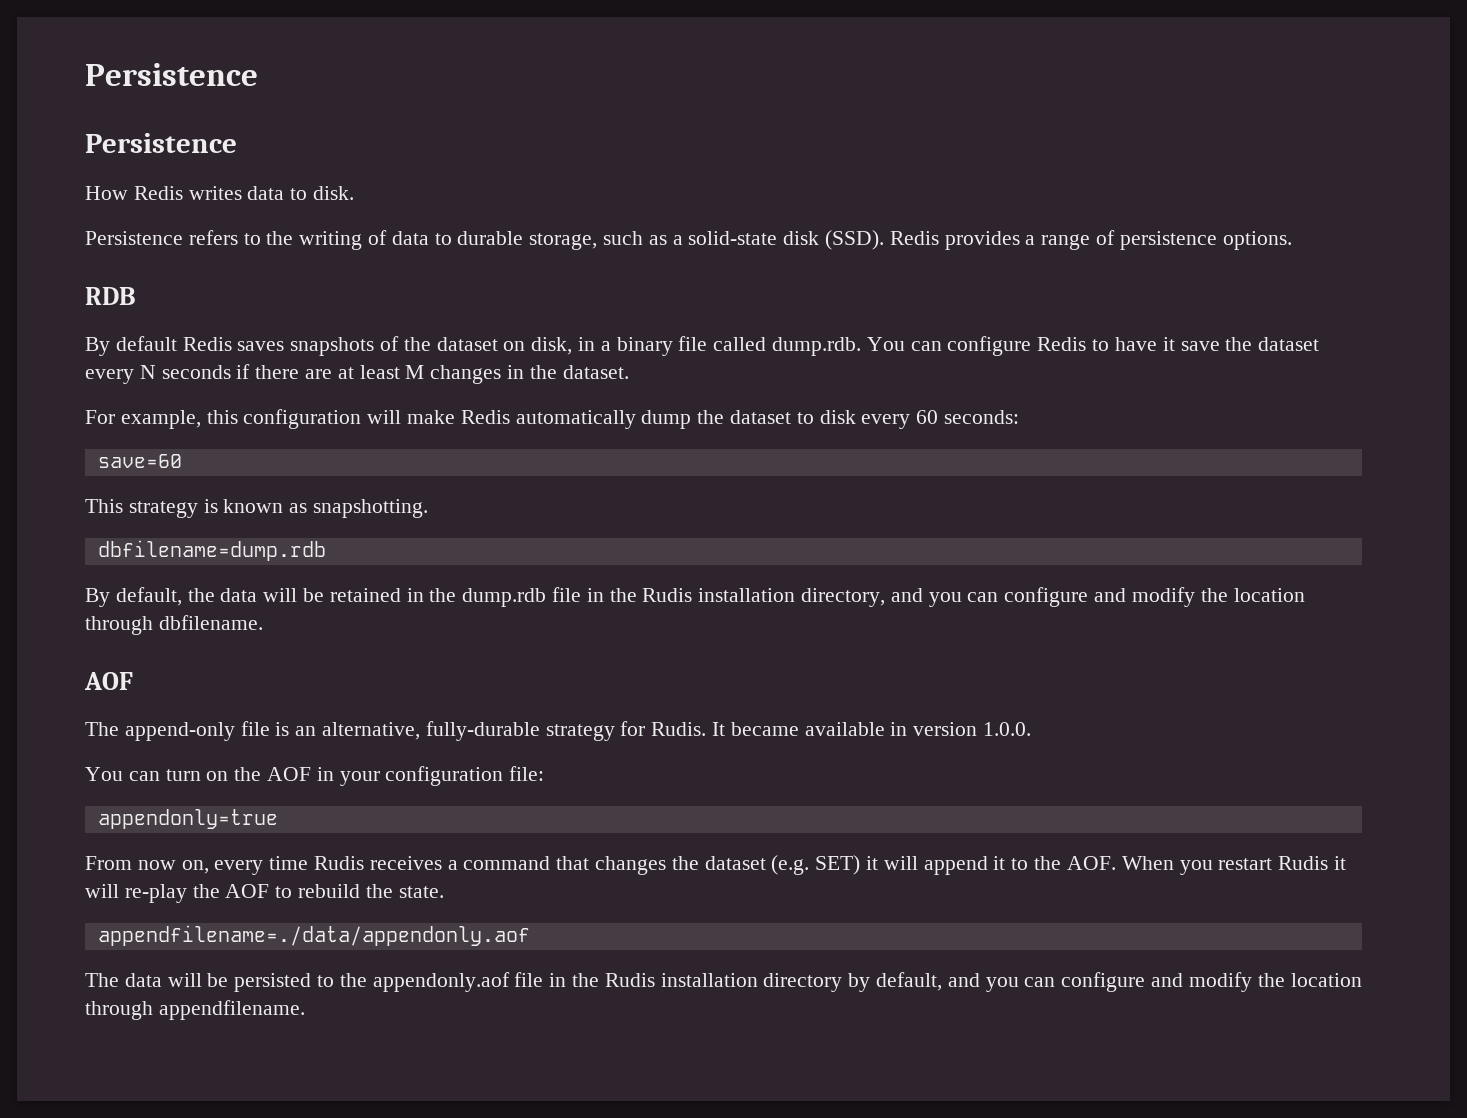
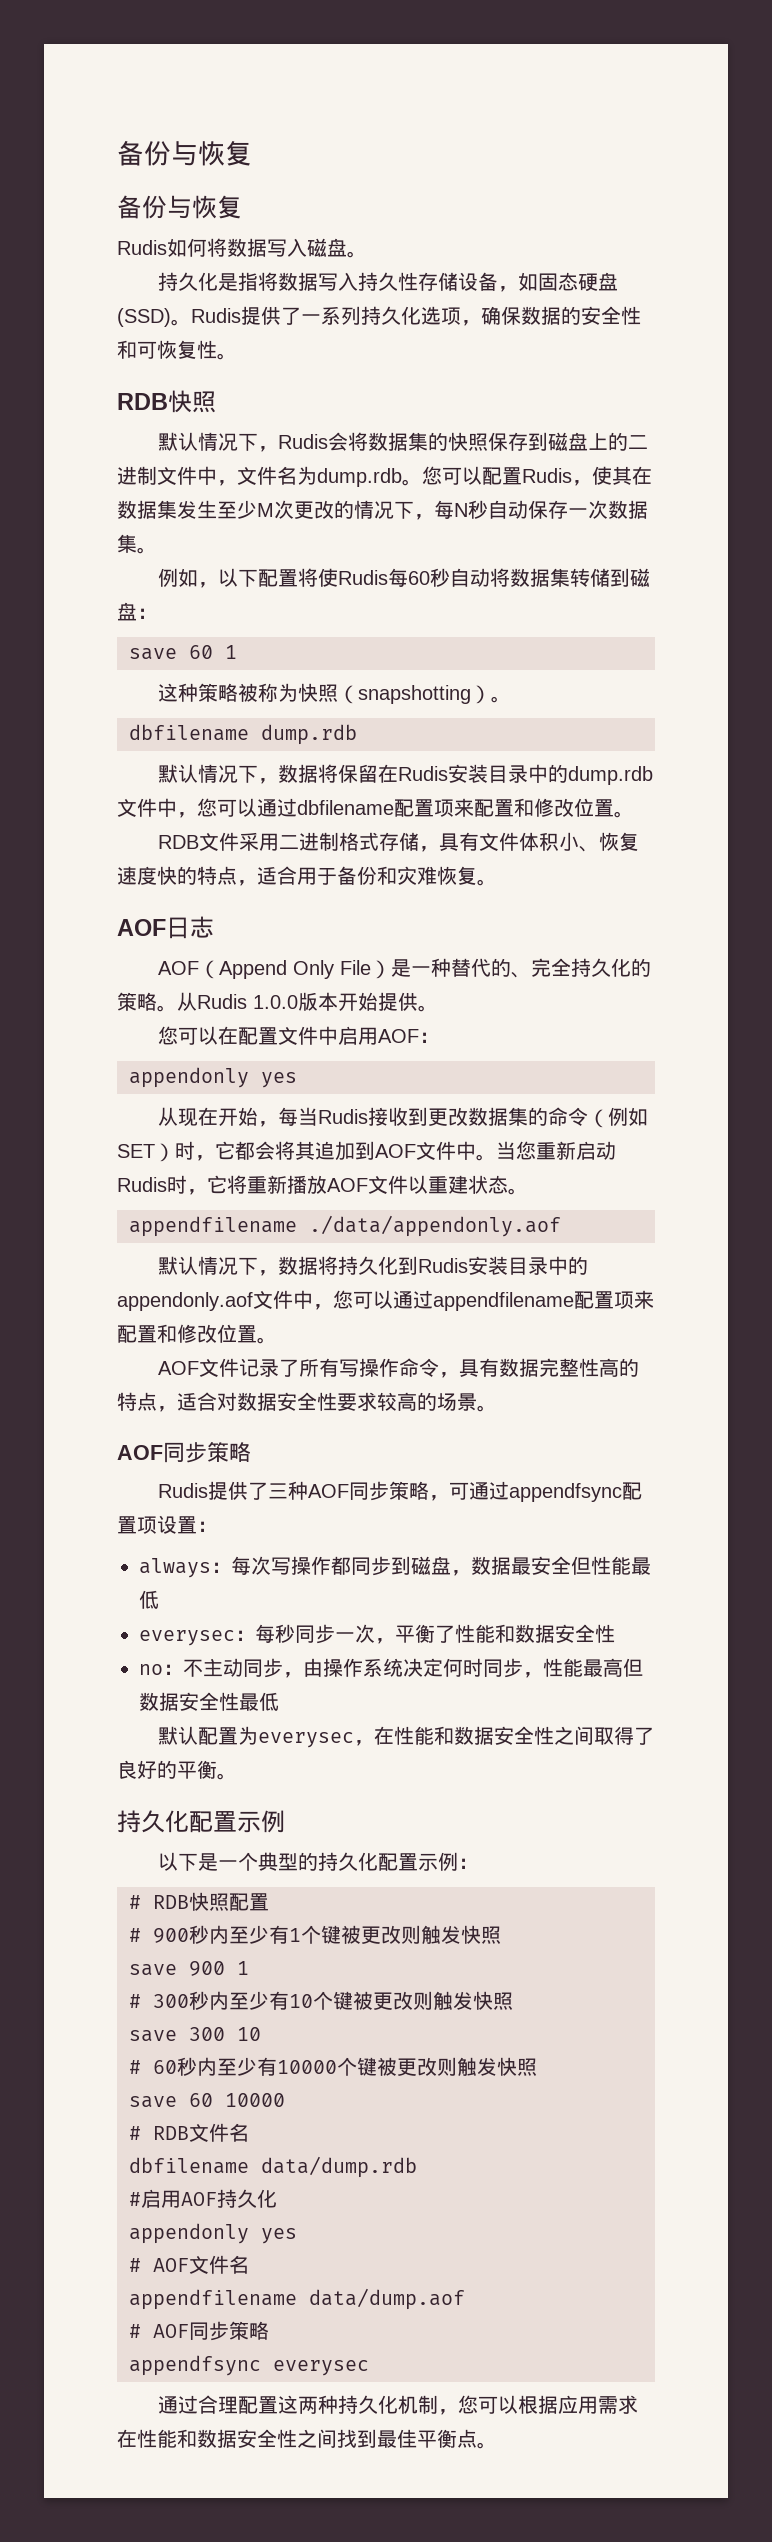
[85,63,258,86] [85,133,237,153] [85,186,355,200] [85,230,1292,250] [85,287,135,305] [85,336,1320,356] [85,364,629,384] [85,409,1020,429] [97,454,182,468] [85,499,429,518] [97,540,326,561] [85,587,1305,607] [85,615,263,635] [84,672,133,690] [85,721,1032,741] [85,766,545,786] [97,809,278,829] [85,855,1346,875] [85,884,444,903] [97,925,530,946] [85,972,1362,992] [85,1000,305,1020] Persistence // Persistence // How Redis writes data to disk. // Persistence refers to the writing of data to durable storage, such as a solid-state disk (SSD). Redis provides a range of persistence options. // RDB // By default Redis saves snapshots of the dataset on disk, in a binary file called dump.rdb. You can configure Redis to have it save the dataset every N seconds if there are at least M changes in the dataset. // For example, this configuration will make Redis automatically dump the dataset to disk every 60 seconds: // save=60 // This strategy is known as snapshotting. // dbfilename=dump.rdb // By default, the data will be retained in the dump.rdb file in the Rudis installation directory, and you can configure and modify the location through dbfilename. // AOF // The append-only file is an alternative, fully-durable strategy for Rudis. It became available in version 1.0.0. // You can turn on the AOF in your configuration file: // appendonly=true // From now on, every time Rudis receives a command that changes the dataset (e.g. SET) it will append it to the AOF. When you restart Rudis it will re-play the AOF to rebuild the state. // appendfilename=./data/appendonly.aof // The data will be persisted to the appendonly.aof file in the Rudis installation directory by default, and you can configure and modify the location through appendfilename. -> [117,140,252,166] [117,195,242,219] [117,238,367,258] [157,272,618,292] [117,306,641,327] [117,340,237,360] [117,390,216,413] [157,432,648,452] [117,466,652,487] [117,500,648,520] [117,534,157,554] [157,568,650,588] [117,602,157,621] [129,645,237,660] [157,683,511,704] [129,724,357,745] [157,764,653,785] [117,798,634,818] [157,832,639,852] [117,866,497,886] [117,916,214,939] [157,958,651,979] [117,992,438,1012] [157,1026,439,1045] [129,1067,297,1088] [157,1107,648,1128] [117,1141,616,1162] [117,1175,528,1195] [129,1215,561,1237] [157,1256,588,1276] [117,1290,654,1311] [117,1324,277,1344] [157,1358,639,1378] [117,1392,497,1412] [117,1442,251,1463] [157,1481,642,1502] [117,1515,217,1534] [139,1556,651,1578] [139,1590,159,1609] [139,1624,615,1646] [139,1658,643,1678] [139,1692,279,1711] [157,1726,654,1748] [117,1760,237,1780] [117,1810,285,1833] [157,1852,478,1871] [129,1892,269,1911] [129,1925,501,1944] [129,1961,249,1976] [129,1991,513,2010] [129,2027,261,2042] [129,2057,537,2076] [129,2093,285,2108] [129,2123,249,2142] [129,2156,417,2178] [129,2189,277,2208] [129,2223,297,2244] [129,2255,249,2274] [129,2288,465,2310] [129,2321,269,2341] [129,2355,369,2376] [157,2395,638,2415] [117,2429,497,2449] 备份与恢复 // 备份与恢复 // Rudis如何将数据写入磁盘。 // 持久化是指将数据写入持久性存储设备，如固态硬盘(SSD)。Rudis提供了一系列持久化选项，确保数据的安全性和可恢复性。 // RDB快照 // 默认情况下，Rudis会将数据集的快照保存到磁盘上的二进制文件中，文件名为dump.rdb。您可以配置Rudis，使其在数据集发生至少M次更改的情况下，每N秒自动保存一次数据集。 // 例如，以下配置将使Rudis每60秒自动将数据集转储到磁盘： // save 60 1 // 这种策略被称为快照（snapshotting）。 // dbfilename dump.rdb // 默认情况下，数据将保留在Rudis安装目录中的dump.rdb文件中，您可以通过dbfilename配置项来配置和修改位置。 // RDB文件采用二进制格式存储，具有文件体积小、恢复速度快的特点，适合用于备份和灾难恢复。 // AOF日志 // AOF（Append Only File）是一种替代的、完全持久化的策略。从Rudis 1.0.0版本开始提供。 // 您可以在配置文件中启用AOF： // appendonly yes // 从现在开始，每当Rudis接收到更改数据集的命令（例如SET）时，它都会将其追加到AOF文件中。当您重新启动Rudis时，它将重新播放AOF文件以重建状态。 // appendfilename ./data/appendonly.aof // 默认情况下，数据将持久化到Rudis安装目录中的appendonly.aof文件中，您可以通过appendfilename配置项来配置和修改位置。 // AOF文件记录了所有写操作命令，具有数据完整性高的特点，适合对数据安全性要求较高的场景。 // AOF同步策略 // Rudis提供了三种AOF同步策略，可通过appendfsync配置项设置： // always：每次写操作都同步到磁盘，数据最安全但性能最低 // everysec：每秒同步一次，平衡了性能和数据安全性 // no：不主动同步，由操作系统决定何时同步，性能最高但数据安全性最低 // 默认配置为everysec，在性能和数据安全性之间取得了良好的平衡。 // 持久化配置示例 // 以下是一个典型的持久化配置示例： // # RDB快照配置 // # 900秒内至少有1个键被更改则触发快照 // save 900 1 // # 300秒内至少有10个键被更改则触发快照 // save 300 10 // # 60秒内至少有10000个键被更改则触发快照 // save 60 10000 // # RDB文件名 // dbfilename data/dump.rdb // #启用AOF持久化 // appendonly yes // # AOF文件名 // appendfilename data/dump.aof // # AOF同步策略 // appendfsync everysec // 通过合理配置这两种持久化机制，您可以根据应用需求在性能和数据安全性之间找到最佳平衡点。

